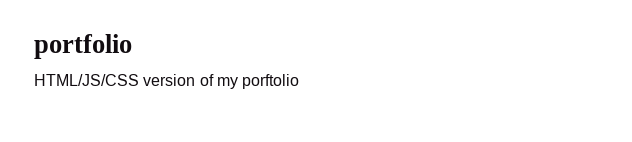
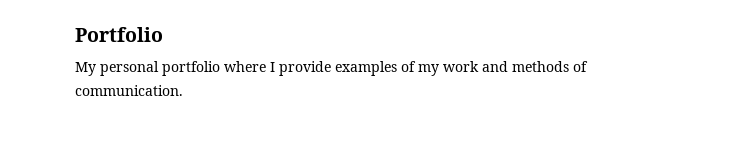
[34,34,132,59] [34,74,300,89] portfolio // HTML/JS/CSS version of my porftolio -> [75,27,163,42] [75,61,588,76] [75,85,183,96] Portfolio // My personal portfolio where I provide examples of my work and methods of communication.

